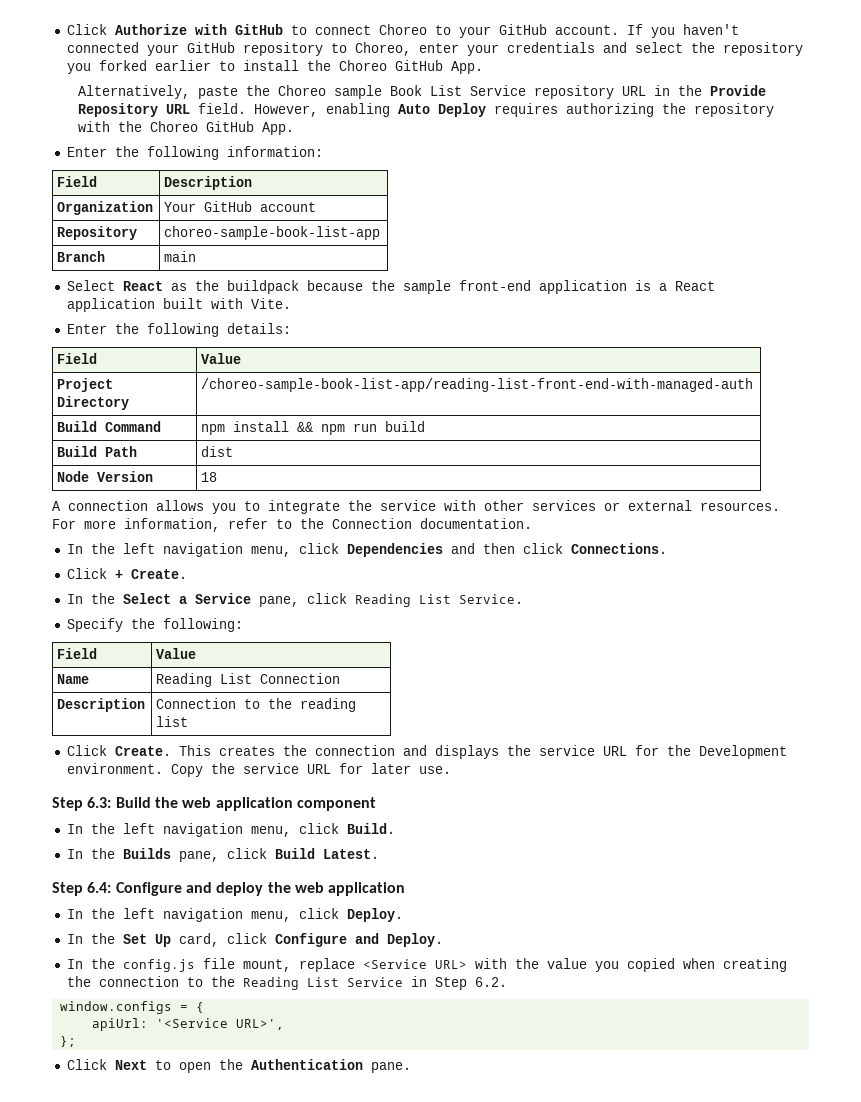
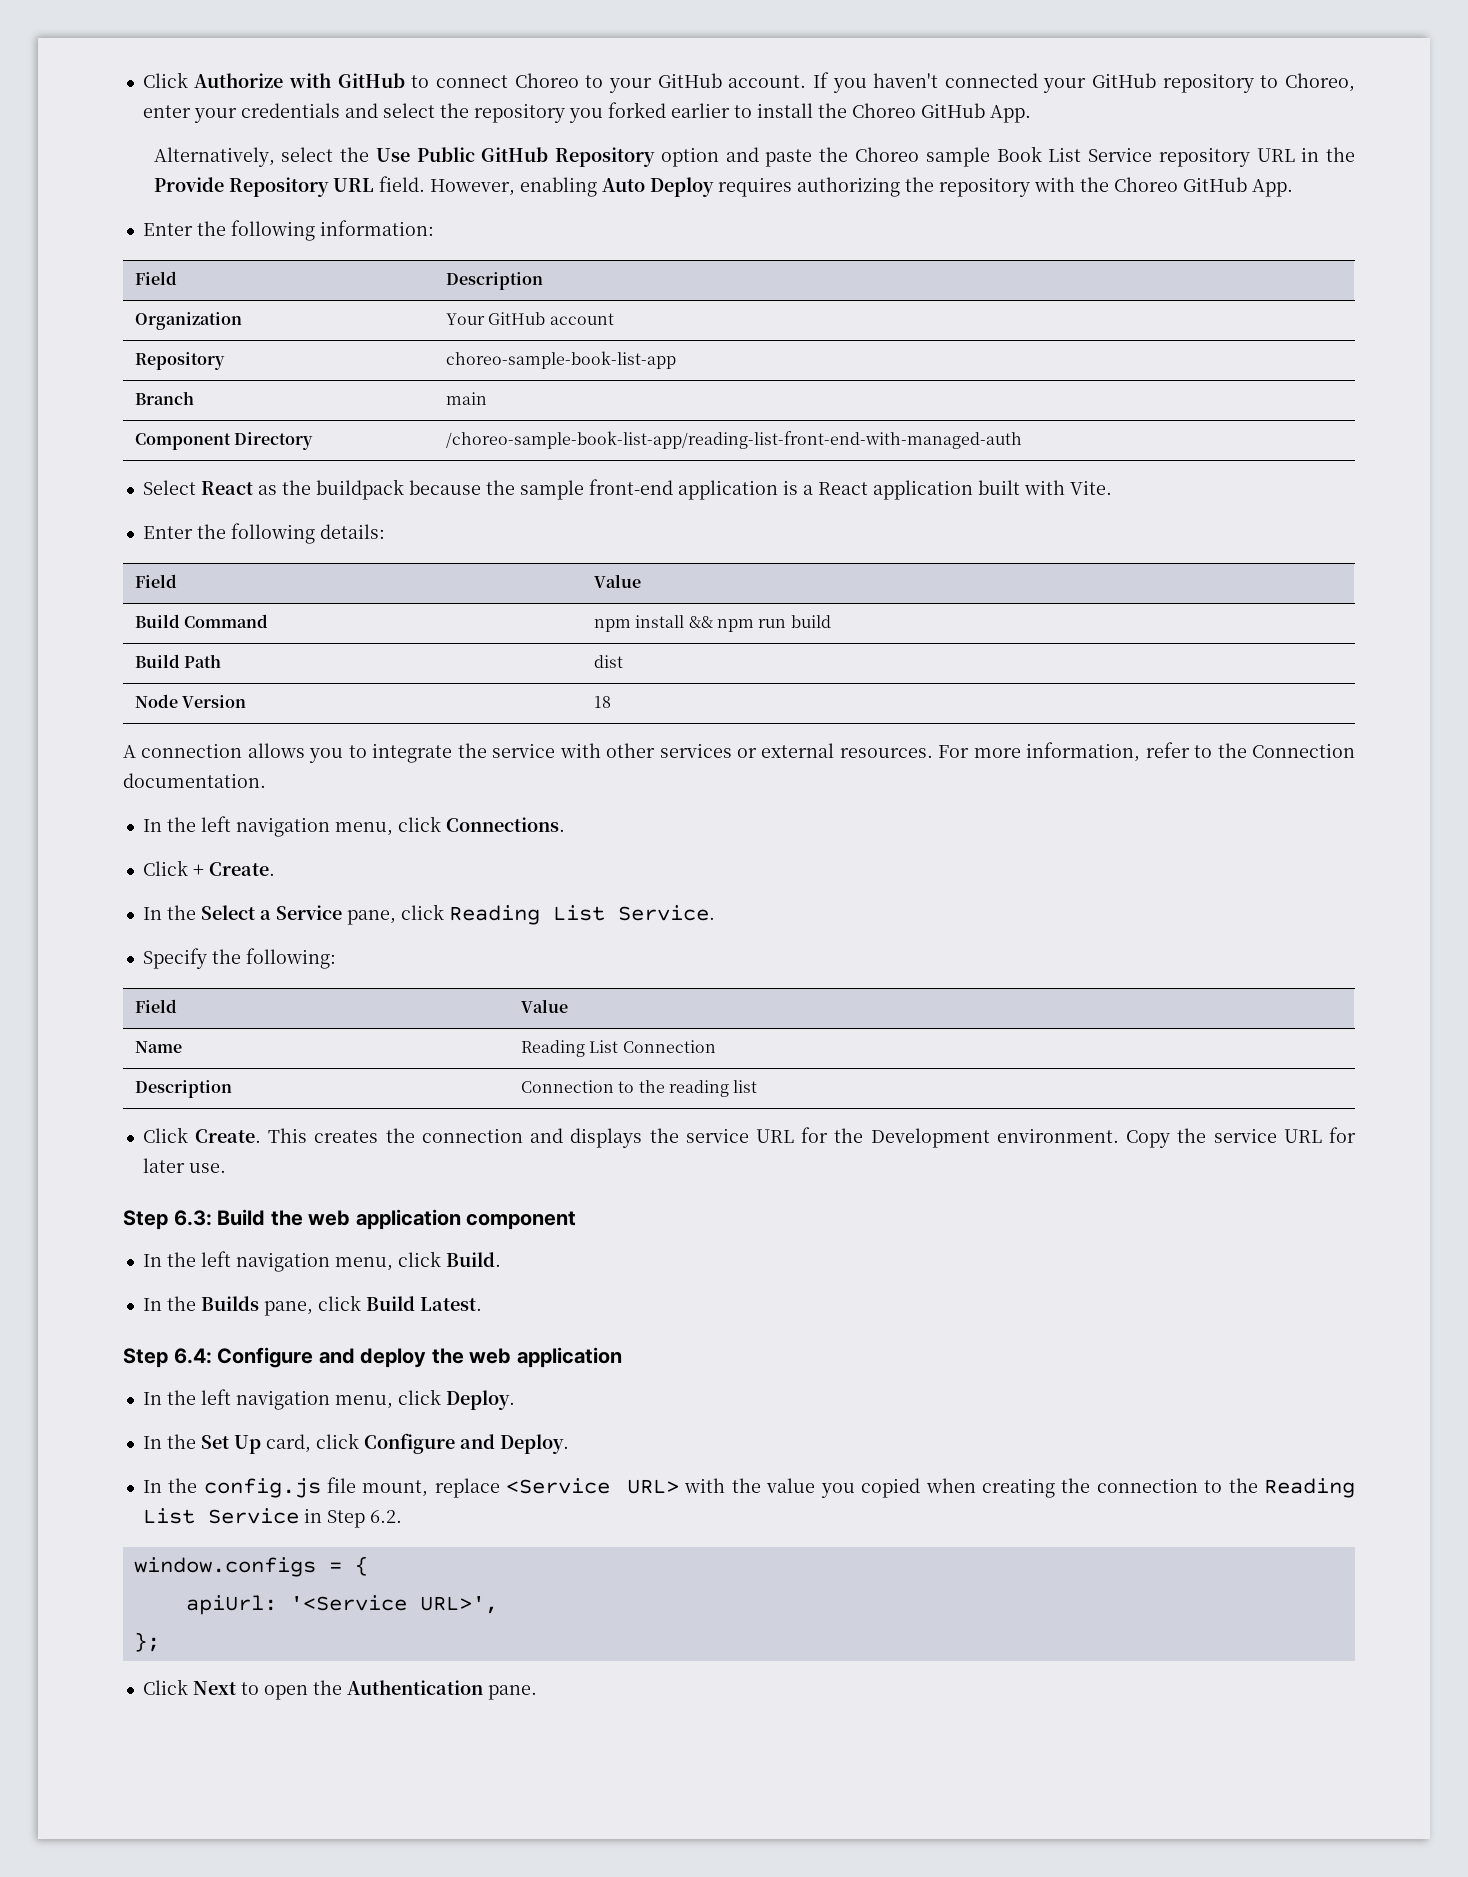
(191, 92) none -> [281,147,759,167] select the Use Public GitHub Repository option and
(197, 256) none -> [135,432,314,450] [446,431,1023,449] // Component Directory | /choreo-sample-book-list-app/reading-list-front-end-with-managed-auth
[57,378,114,392] [57,396,130,410] [201,378,754,392] // Project Directory | /choreo-sample-book-list-app/reading-list-front-end-with-managed-auth -> (642, 581) none
[346,543,563,557] Dependencies and then click -> (441, 824) none

